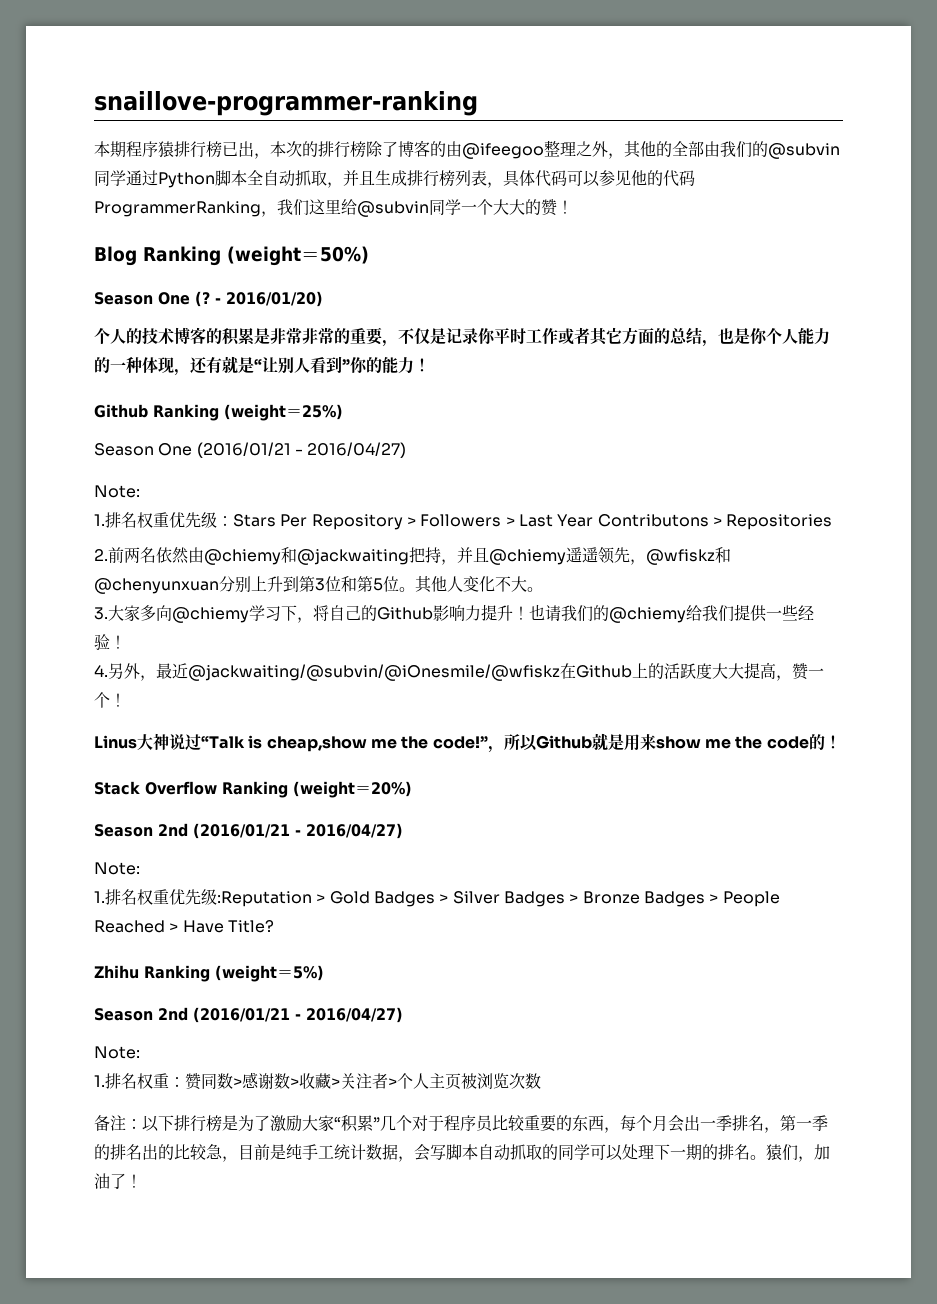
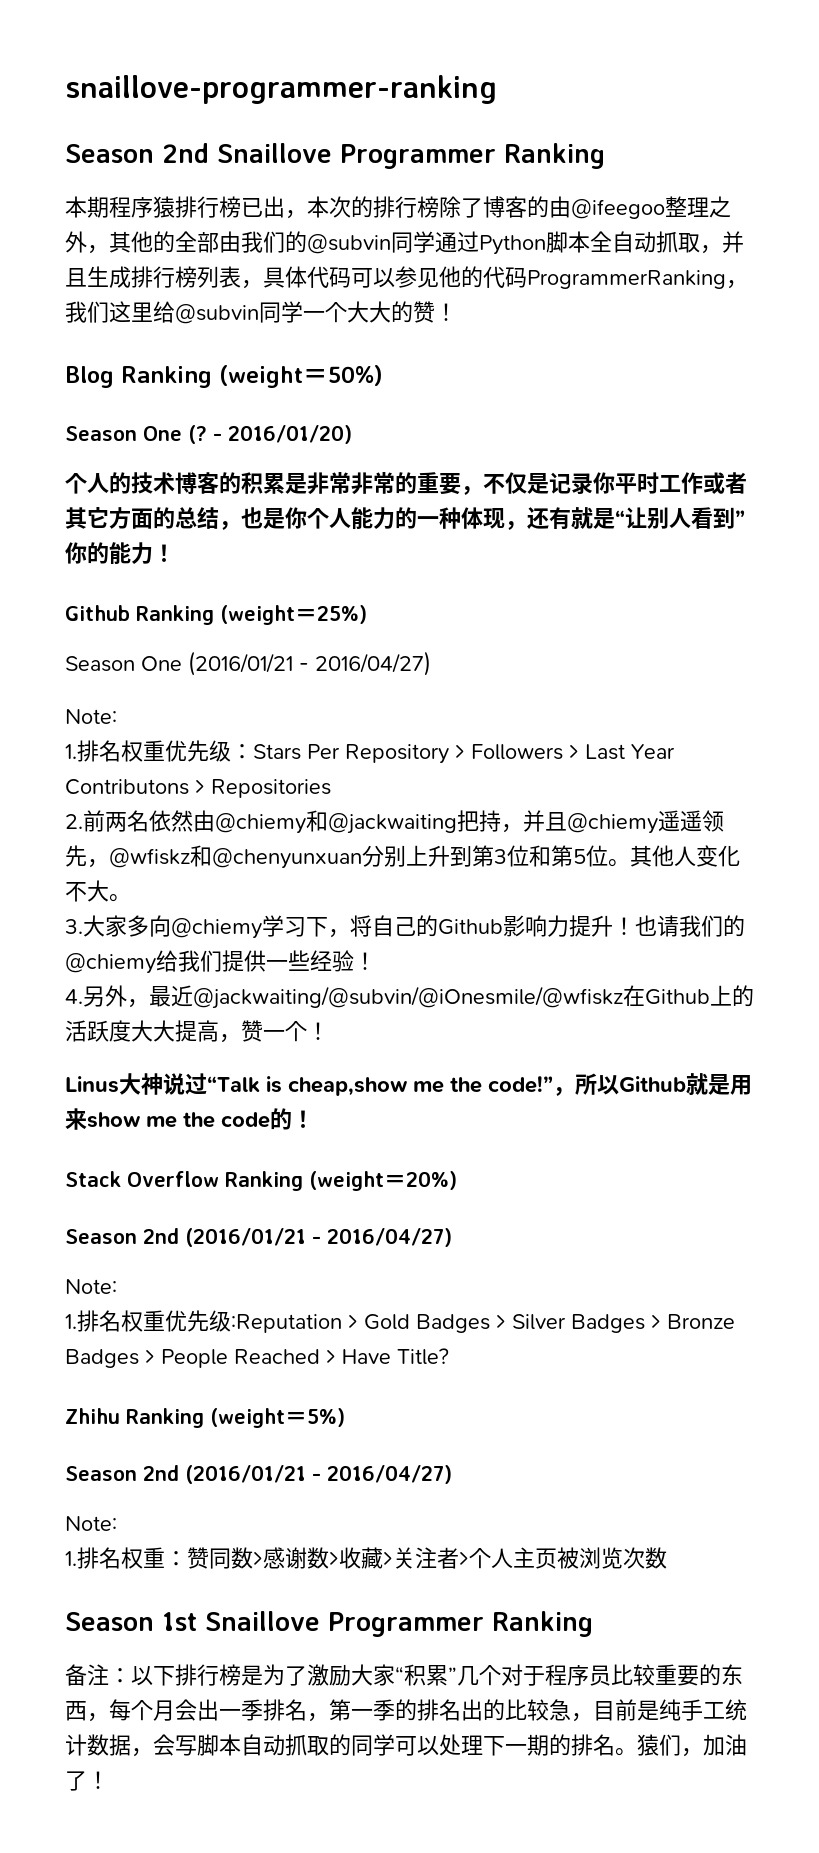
(478, 103) none -> [65,143,605,169] // Season 2nd Snaillove Programmer Ranking
(541, 1081) none -> [65,1611,593,1637] // Season 1st Snaillove Programmer Ranking

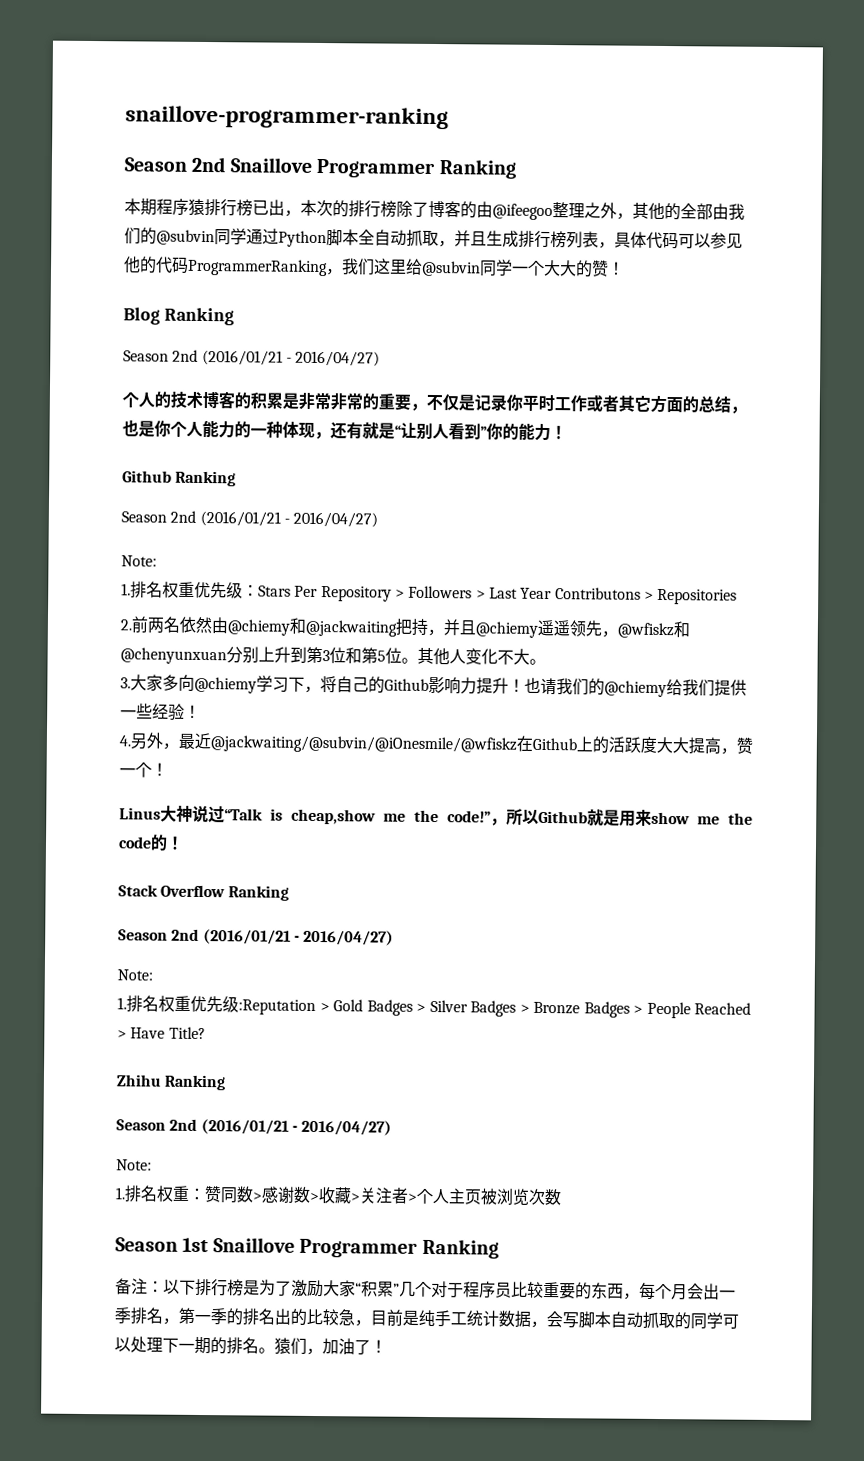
[219,365,383,388] [65,425,352,444] (weight＝50%) // Season One (? - 2016/01/20) -> [123,349,381,367] // Season 2nd (2016/01/21 - 2016/04/27)
[220,605,367,625] [65,656,182,672] (weight＝25%) // Season One -> [121,510,197,523] // Season 2nd
[309,1171,457,1191] (weight＝20%) -> (289, 893) none
[210,1408,345,1428] (weight＝5%) -> (226, 1082) none

